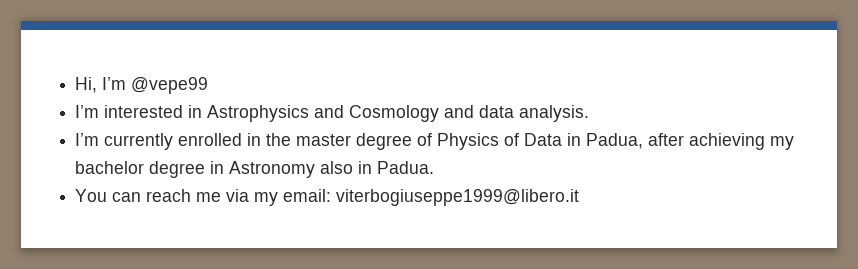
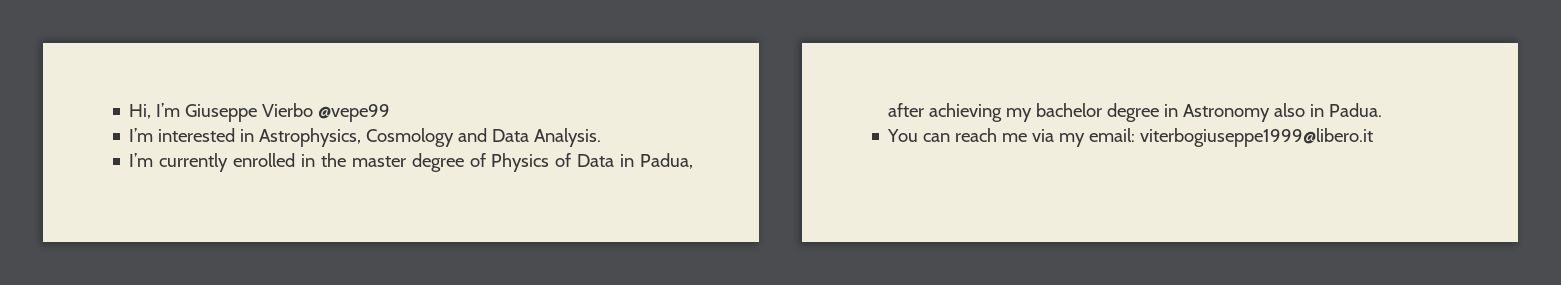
(127, 83) none -> [185,103,314,122] Giuseppe Vierbo
[207,105,590,122] Astrophysics and Cosmology and data analysis. -> [259,128,602,147] Astrophysics, Cosmology and Data Analysis.

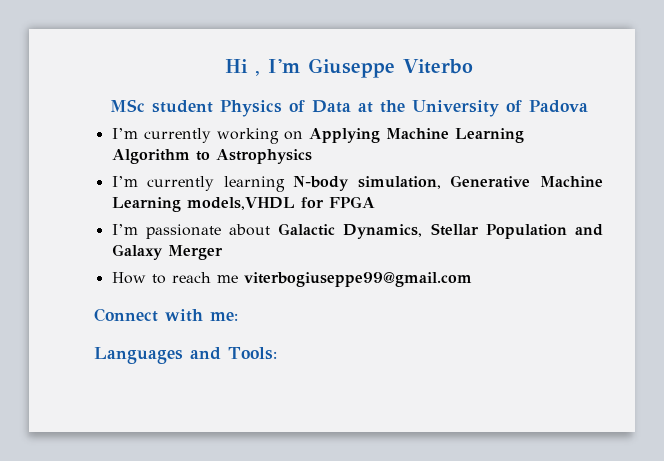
[129,103,391,122] [129,128,602,147] [129,153,693,172] [888,103,1383,122] [887,128,1374,147] Hi, I’m Giuseppe Vierbo @vepe99 // I’m interested in Astrophysics, Cosmology and Data Analysis. // I’m currently enrolled in the master degree of Physics of Data in Padua, after achieving my bachelor degree in Astronomy also in Padua. // You can reach me via my email: viterbogiuseppe1999@libero.it -> [224,58,473,78] [109,99,588,117] [111,128,524,144] [111,149,312,164] [111,175,603,192] [111,196,375,212] [111,223,603,239] [111,244,223,260] [111,272,472,287] [94,308,238,322] [94,347,277,364] Hi , I'm Giuseppe Viterbo // MSc student Physics of Data at the University of Padova // I’m currently working on Applying Machine Learning Algorithm to Astrophysics // I’m currently learning N-body simulation, Generative Machine Learning models,VHDL for FPGA // I’m passionate about Galactic Dynamics, Stellar Population and Galaxy Merger // How to reach me viterbogiuseppe99@gmail.com // Connect with me: // Languages and Tools:

